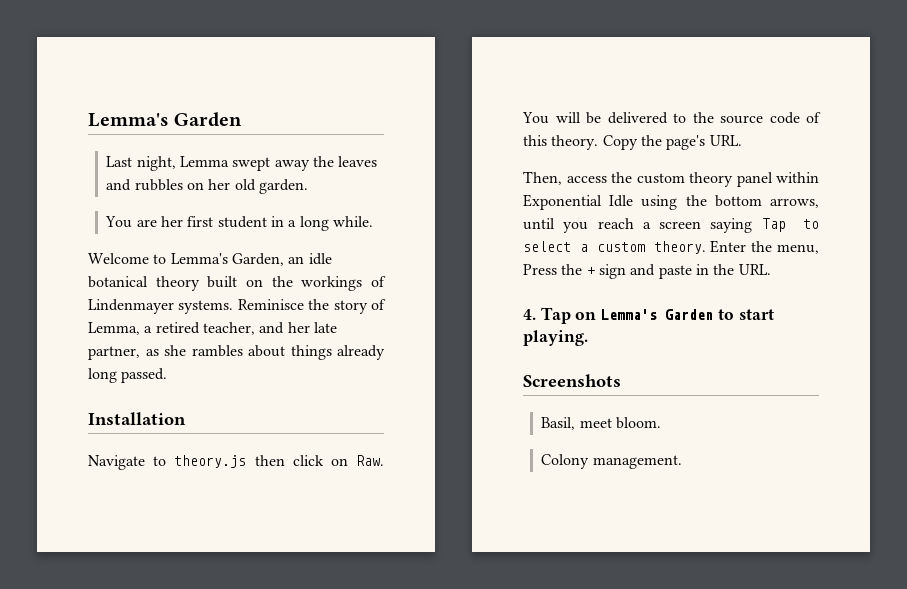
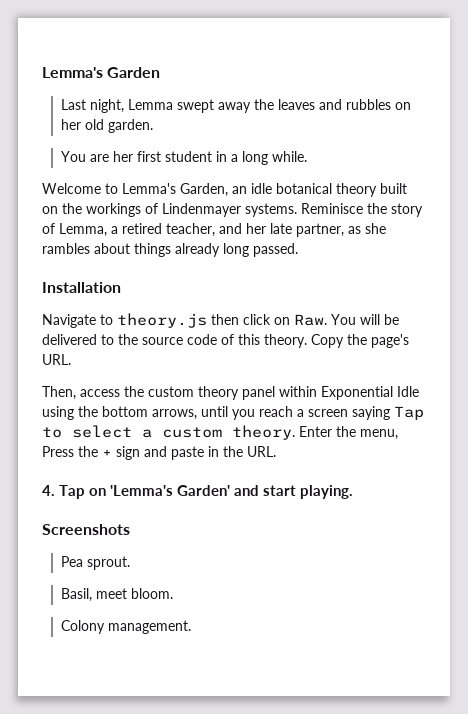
[601,309,734,320] Lemma's Garden to -> [110,485,259,496] 'Lemma's Garden' and
(621, 380) none -> [60,556,130,570] // Pea sprout.

